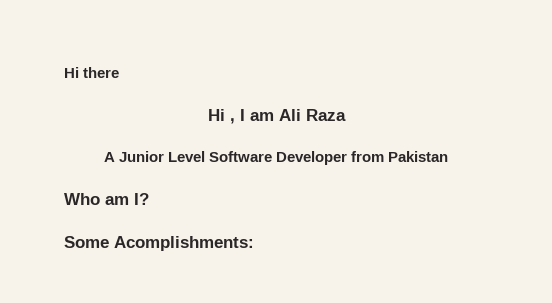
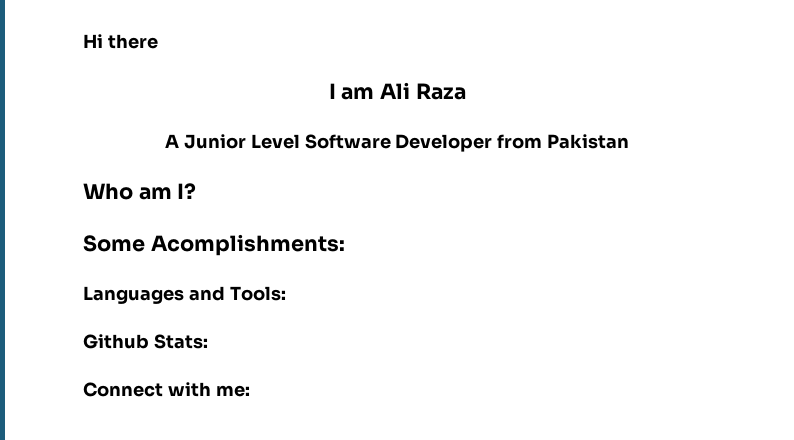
[207,109,235,124] Hi , -> (158, 41) none
(254, 243) none -> [83,286,286,304] [83,334,208,349] [83,382,250,397] // Languages and Tools: // Github Stats: // Connect with me:

